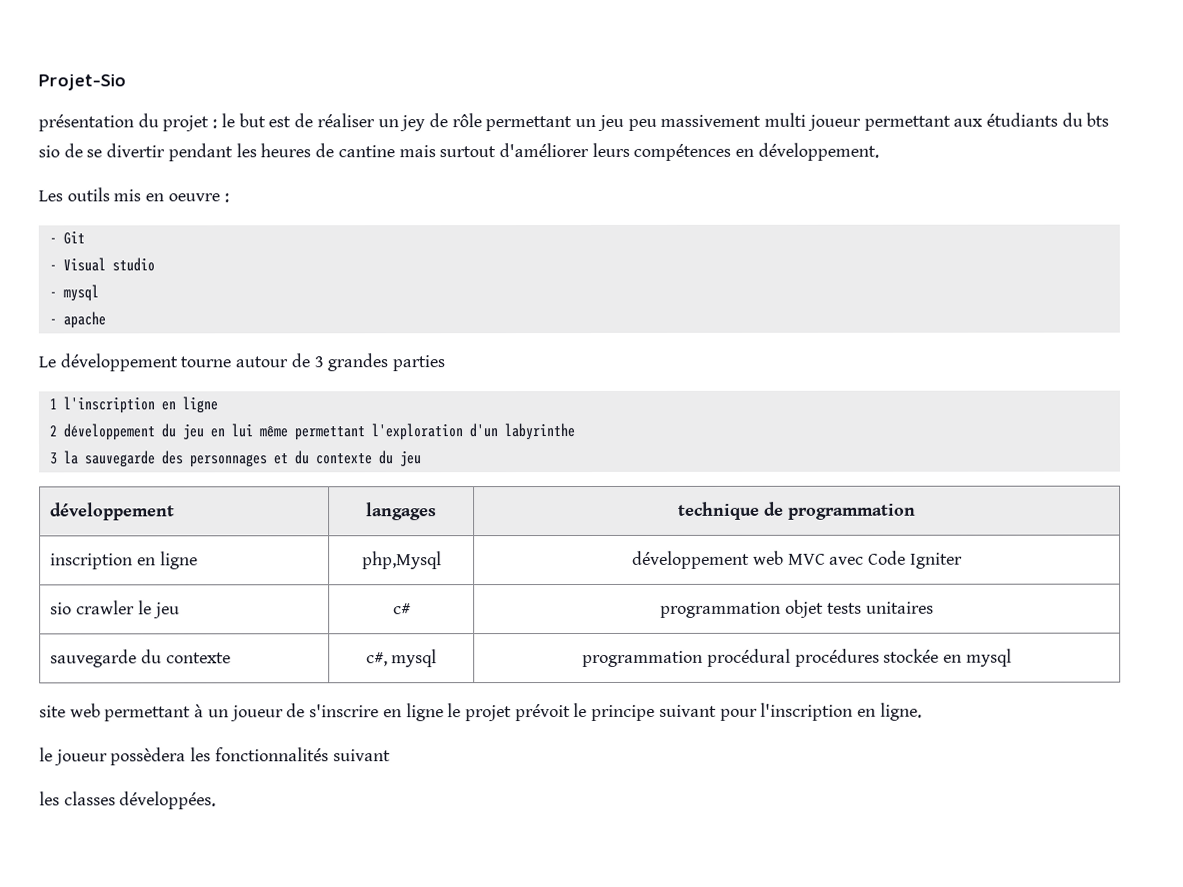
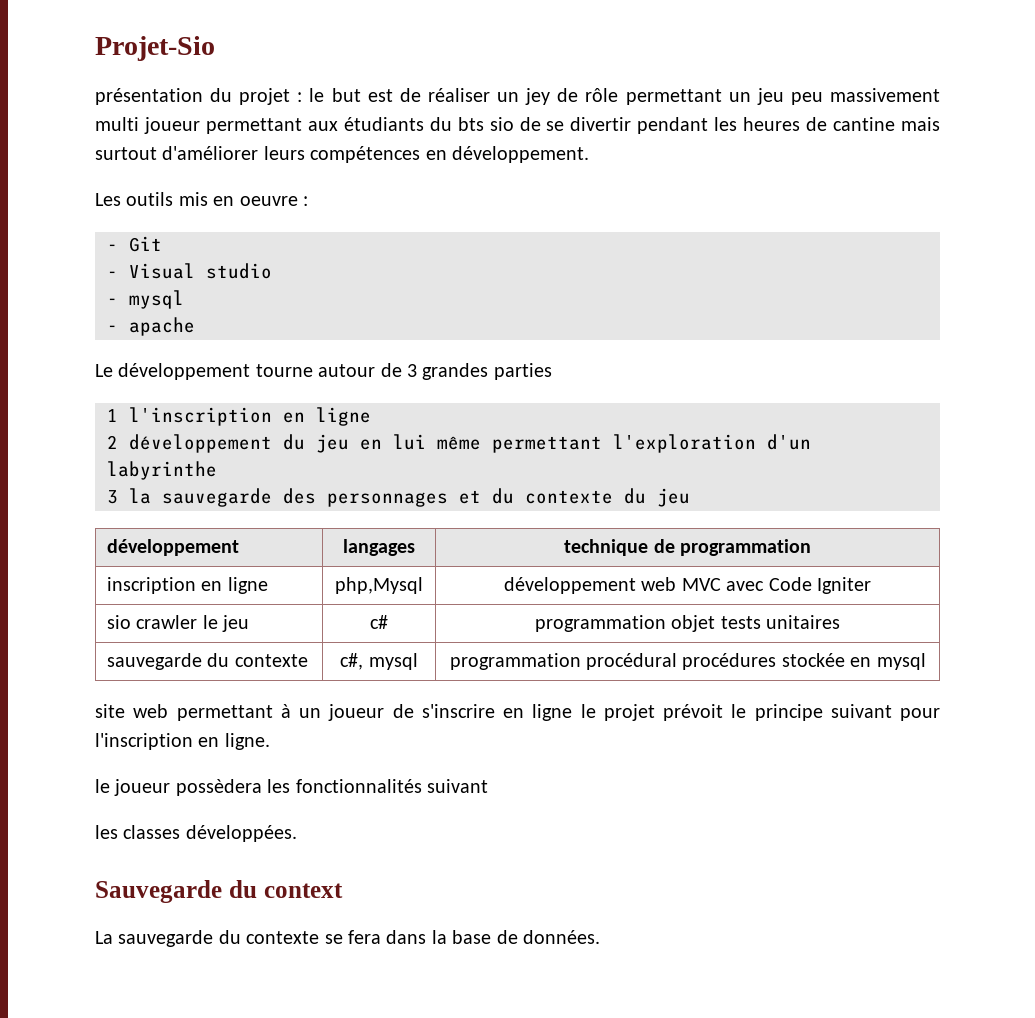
(217, 800) none -> [95,880,343,903] [95,930,600,947] // Sauvegarde du context // La sauvegarde du contexte se fera dans la base de données.

